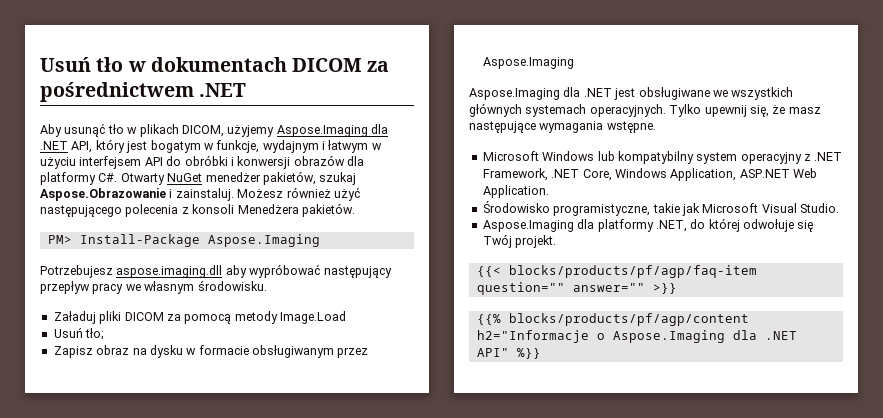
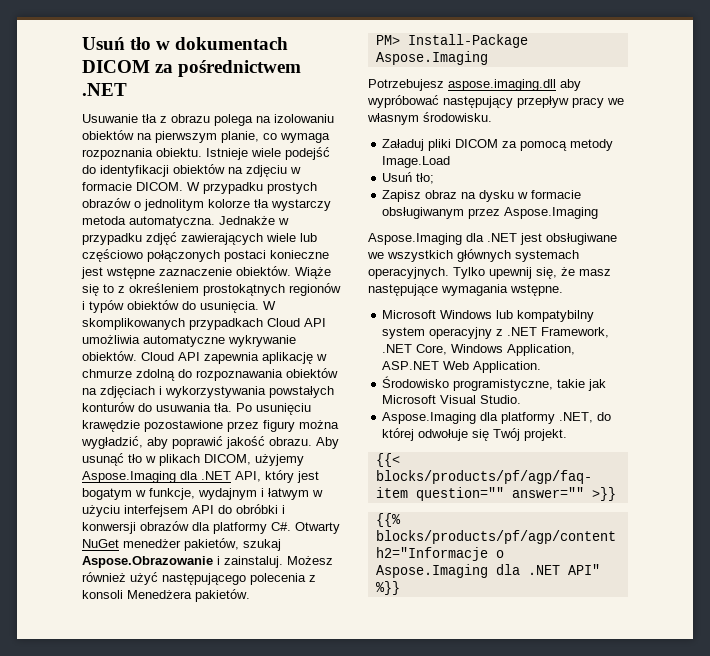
(247, 90) none -> [82,114,334,126] [82,130,330,143] [82,147,330,160] [82,164,301,177] [82,182,317,194] [82,198,331,211] [82,216,289,228] [82,232,317,245] [82,249,329,262] [81,266,331,279] [82,283,341,296] [82,300,276,313] [82,318,326,330] [82,335,296,347] [82,351,327,364] [82,368,338,381] [82,386,334,398] [82,402,311,415] [82,420,339,432] [81,436,312,449] Usuwanie tła z obrazu polega na izolowaniu obiektów na pierwszym planie, co wymaga rozpoznania obiektu. Istnieje wiele podejść do identyfikacji obiektów na zdjęciu w formacie DICOM. W przypadku prostych obrazów o jednolitym kolorze tła wystarczy metoda automatyczna. Jednakże w przypadku zdjęć zawierających wiele lub częściowo połączonych postaci konieczne jest wstępne zaznaczenie obiektów. Wiąże się to z określeniem prostokątnych regionów i typów obiektów do usunięcia. W skomplikowanych przypadkach Cloud API umożliwia automatyczne wykrywanie obiektów. Cloud API zapewnia aplikację w chmurze zdolną do rozpoznawania obiektów na zdjęciach i wykorzystywania powstałych konturów do usuwania tła. Po usunięciu krawędzie pozostawione przez figury można wygładzić, aby poprawić jakość obrazu.

